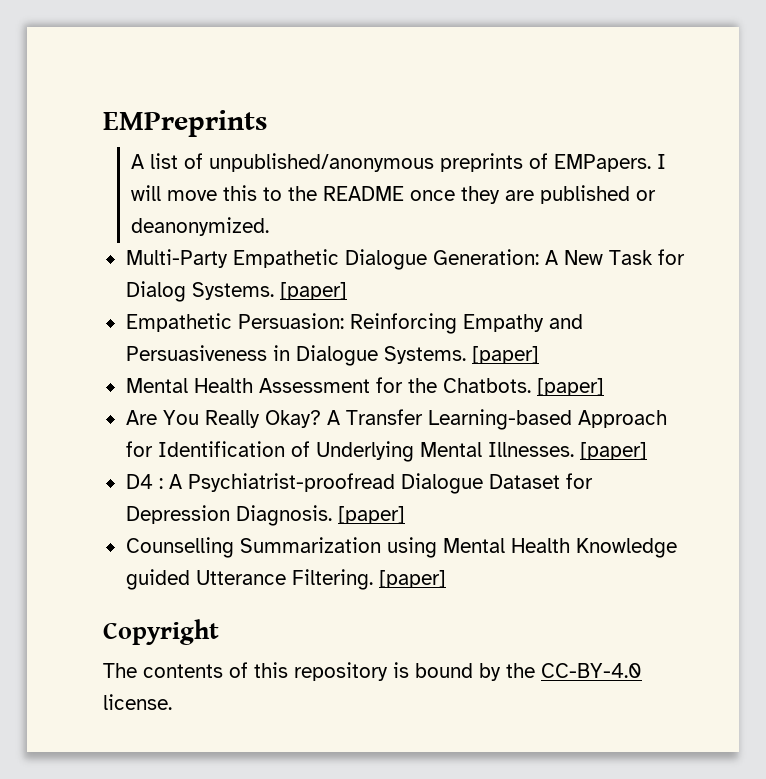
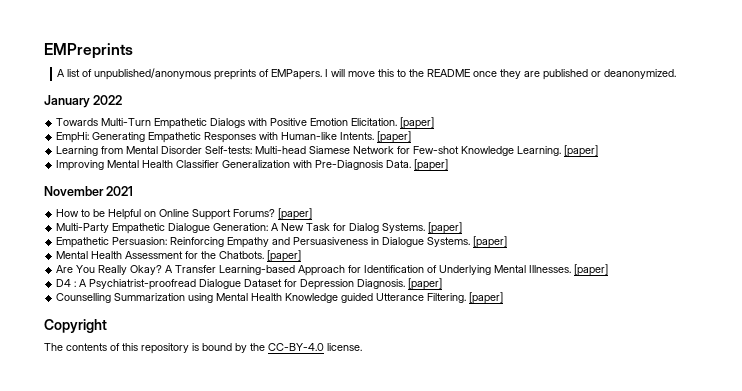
(270, 226) none -> [44,95,123,108] [56,117,435,129] [56,131,412,143] [56,145,599,157] [56,159,449,171] [44,186,134,196] [56,208,313,220] // January 2022 // Towards Multi-Turn Empathetic Dialogs with Positive Emotion Elicitation. [paper] // EmpHi: Generating Empathetic Responses with Human-like Intents. [paper] // Learning from Mental Disorder Self-tests: Multi-head Siamese Network for Few-shot Knowledge Learning. [paper] // Improving Mental Health Classifier Generalization with Pre-Diagnosis Data. [paper] // November 2021 // How to be Helpful on Online Support Forums? [paper]

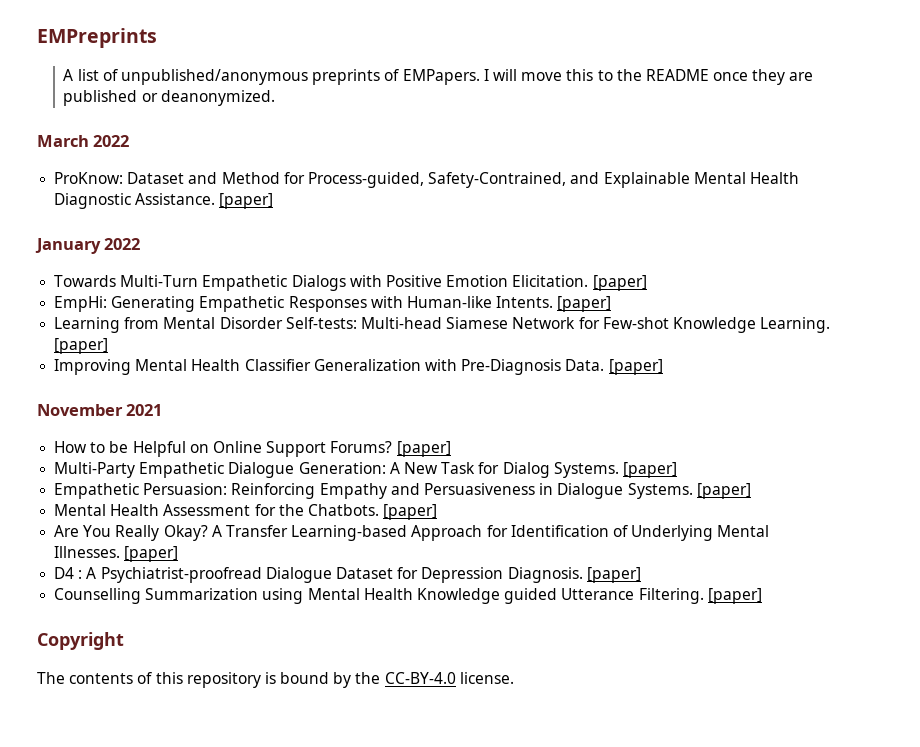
(677, 74) none -> [37,135,130,147] [54,172,799,188] [54,193,274,209] // March 2022 // ProKnow: Dataset and Method for Process-guided, Safety-Contrained, and Explainable Mental Health Diagnostic Assistance. [paper]

